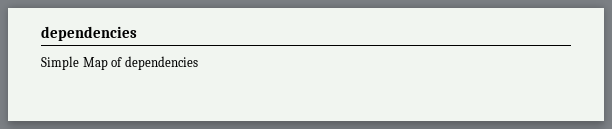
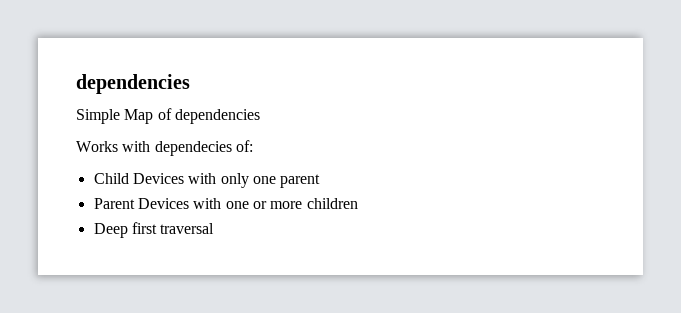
(198, 63) none -> [76,140,253,156] [93,173,321,188] [93,198,358,209] [93,222,215,238] // Works with dependecies of: // Child Devices with only one parent // Parent Devices with one or more children // Deep first traversal

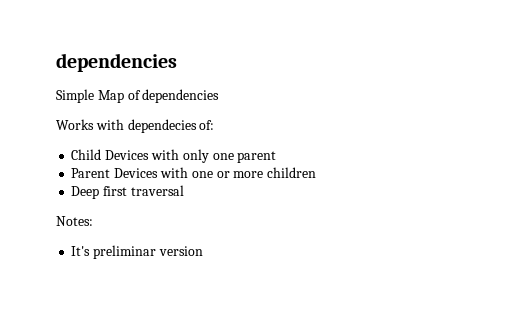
(215, 228) none -> [56,216,93,226] [71,245,203,259] // Notes: // It's preliminar version

